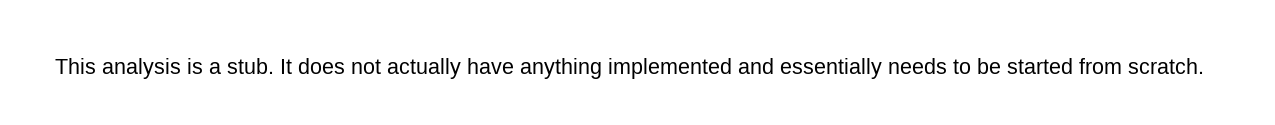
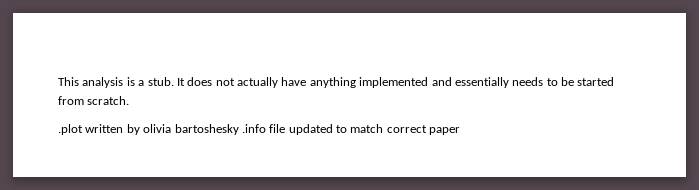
(1204, 66) none -> [58,124,461,135] // .plot written by olivia bartoshesky .info file updated to match correct paper

